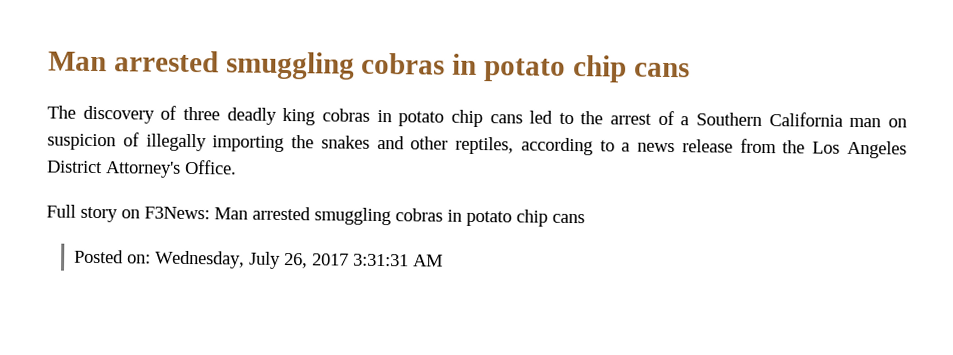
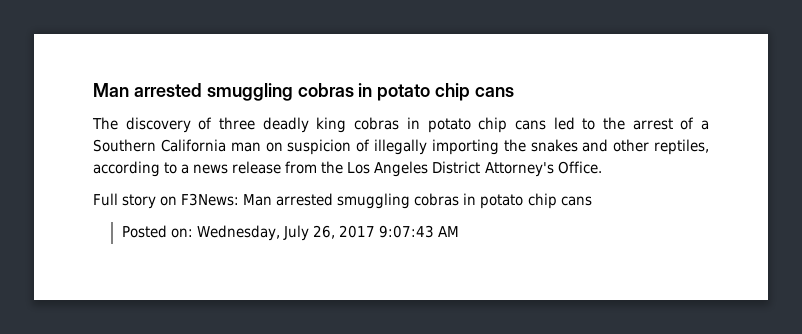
[353,253,410,267] 3:31:31 -> [378,225,434,238] 9:07:43

